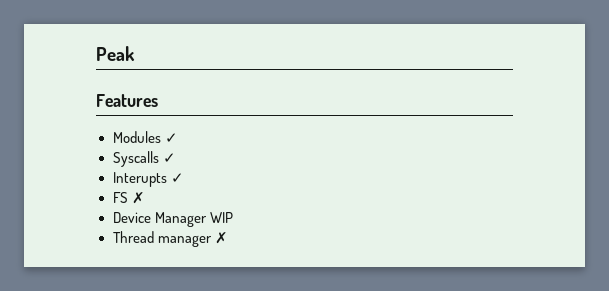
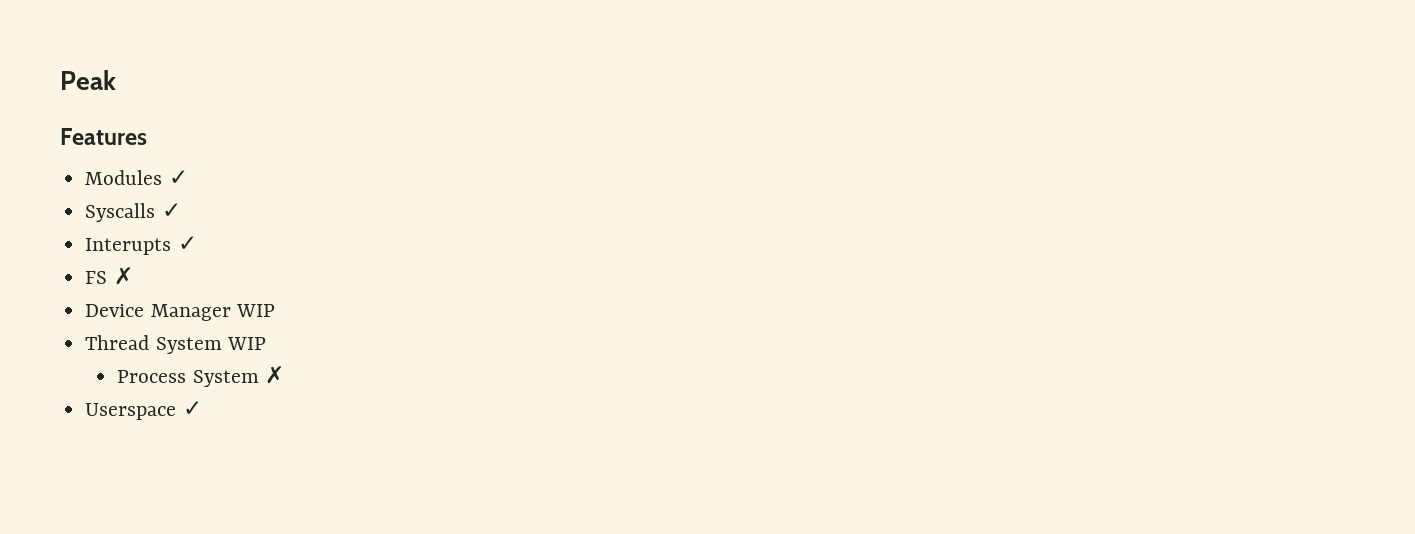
[157,232,228,247] manager ✗ -> [155,337,266,354] [117,366,284,387] [85,401,202,420] System WIP // Process System ✗ // Userspace ✓

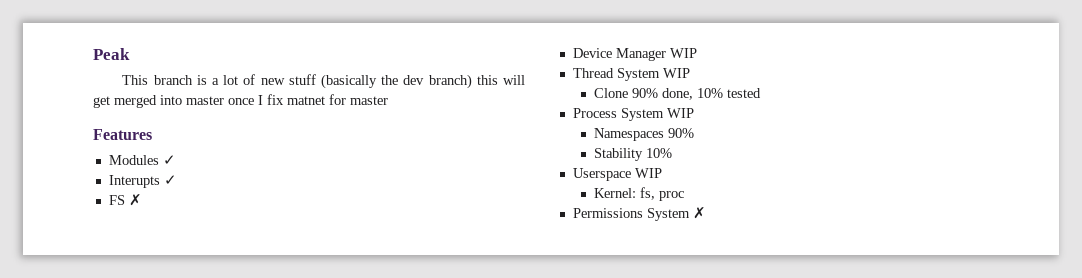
(116, 80) none -> [122,74,525,89] [93,94,388,108] // This branch is a lot of new stuff (basically the dev branch) this will get merged into master once I fix matnet for master
[85,203,181,222] // Syscalls ✓ -> (176, 160) none
[117,366,284,387] [85,401,202,420] Process System ✗ // Userspace ✓ -> [593,88,761,100] [572,108,694,121] [593,128,694,141] [593,148,672,161] [572,168,662,181] [593,187,684,201] [572,207,706,221] Clone 90% done, 10% tested // Process System WIP // Namespaces 90% // Stability 10% // Userspace WIP // Kernel: fs, proc // Permissions System ✗

